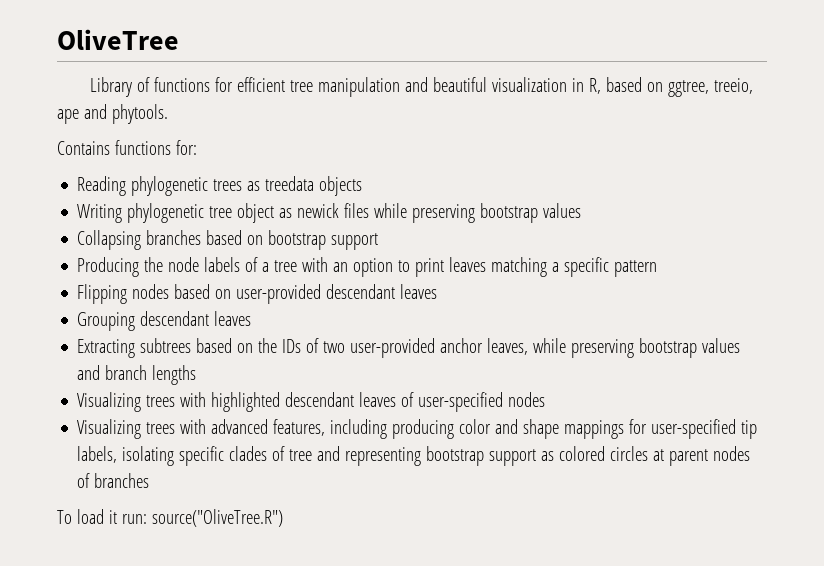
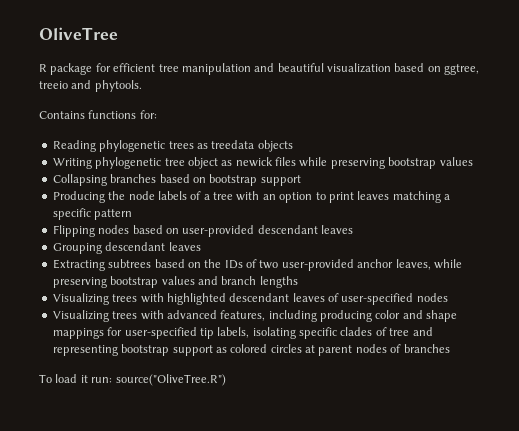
[90,77,211,97] Library of functions -> [39,63,93,75] R package
[572,78,602,94] in R, -> (391, 68) none
[714,78,754,94] [57,109,79,124] treeio, ape -> [39,81,68,89] treeio

